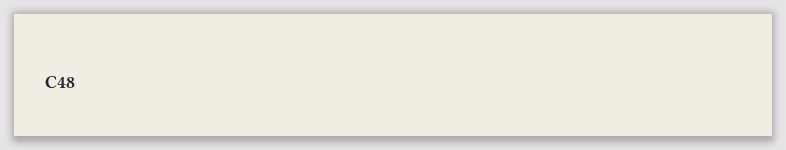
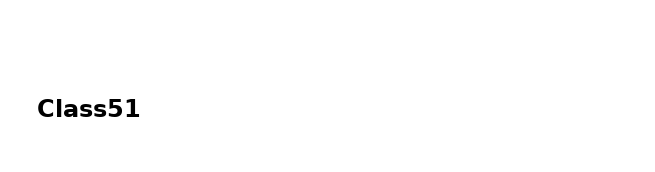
[45,76,75,88] C48 -> [37,99,141,117] Class51

